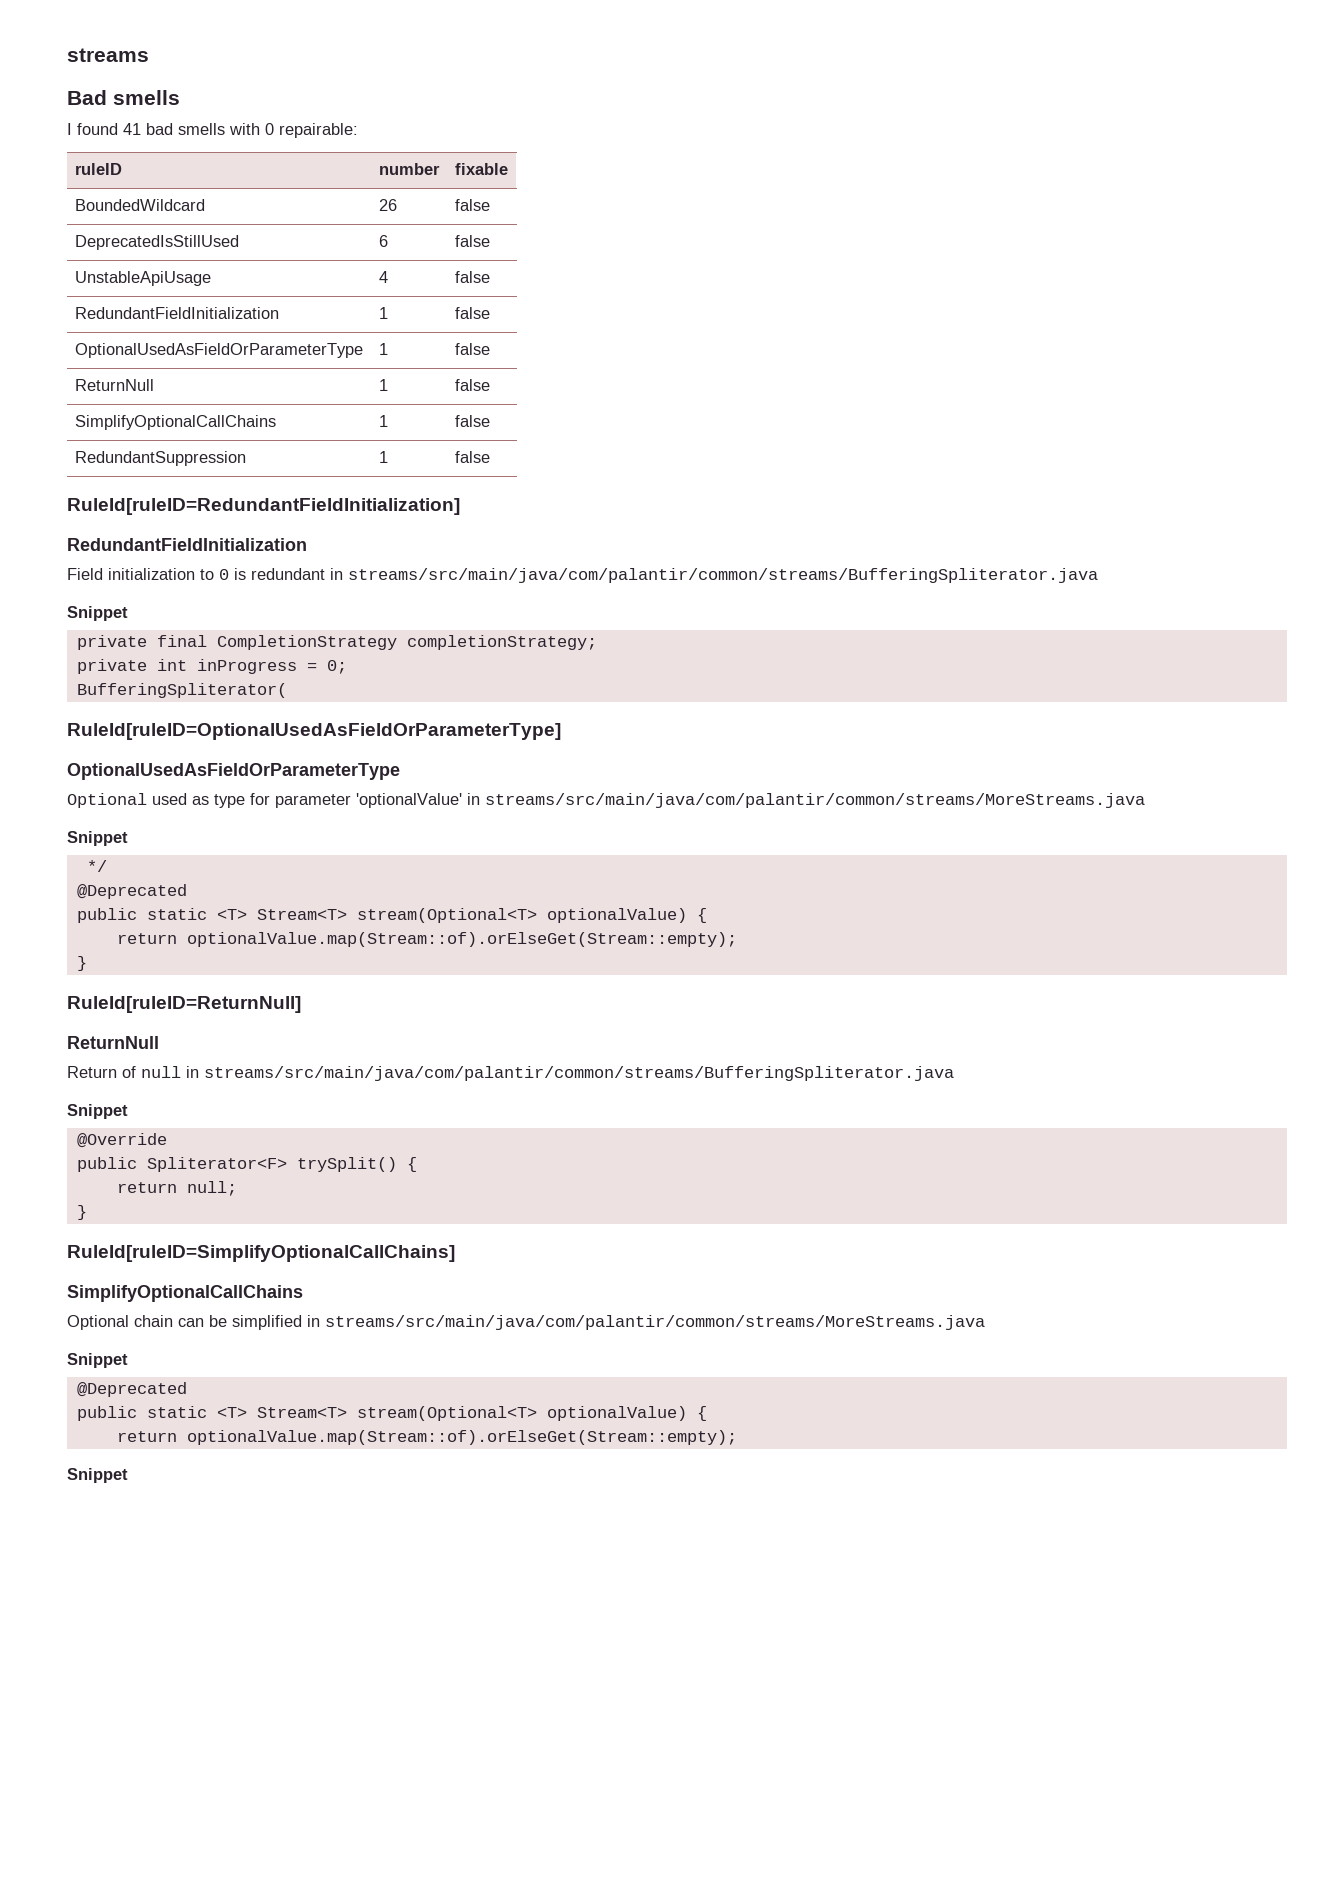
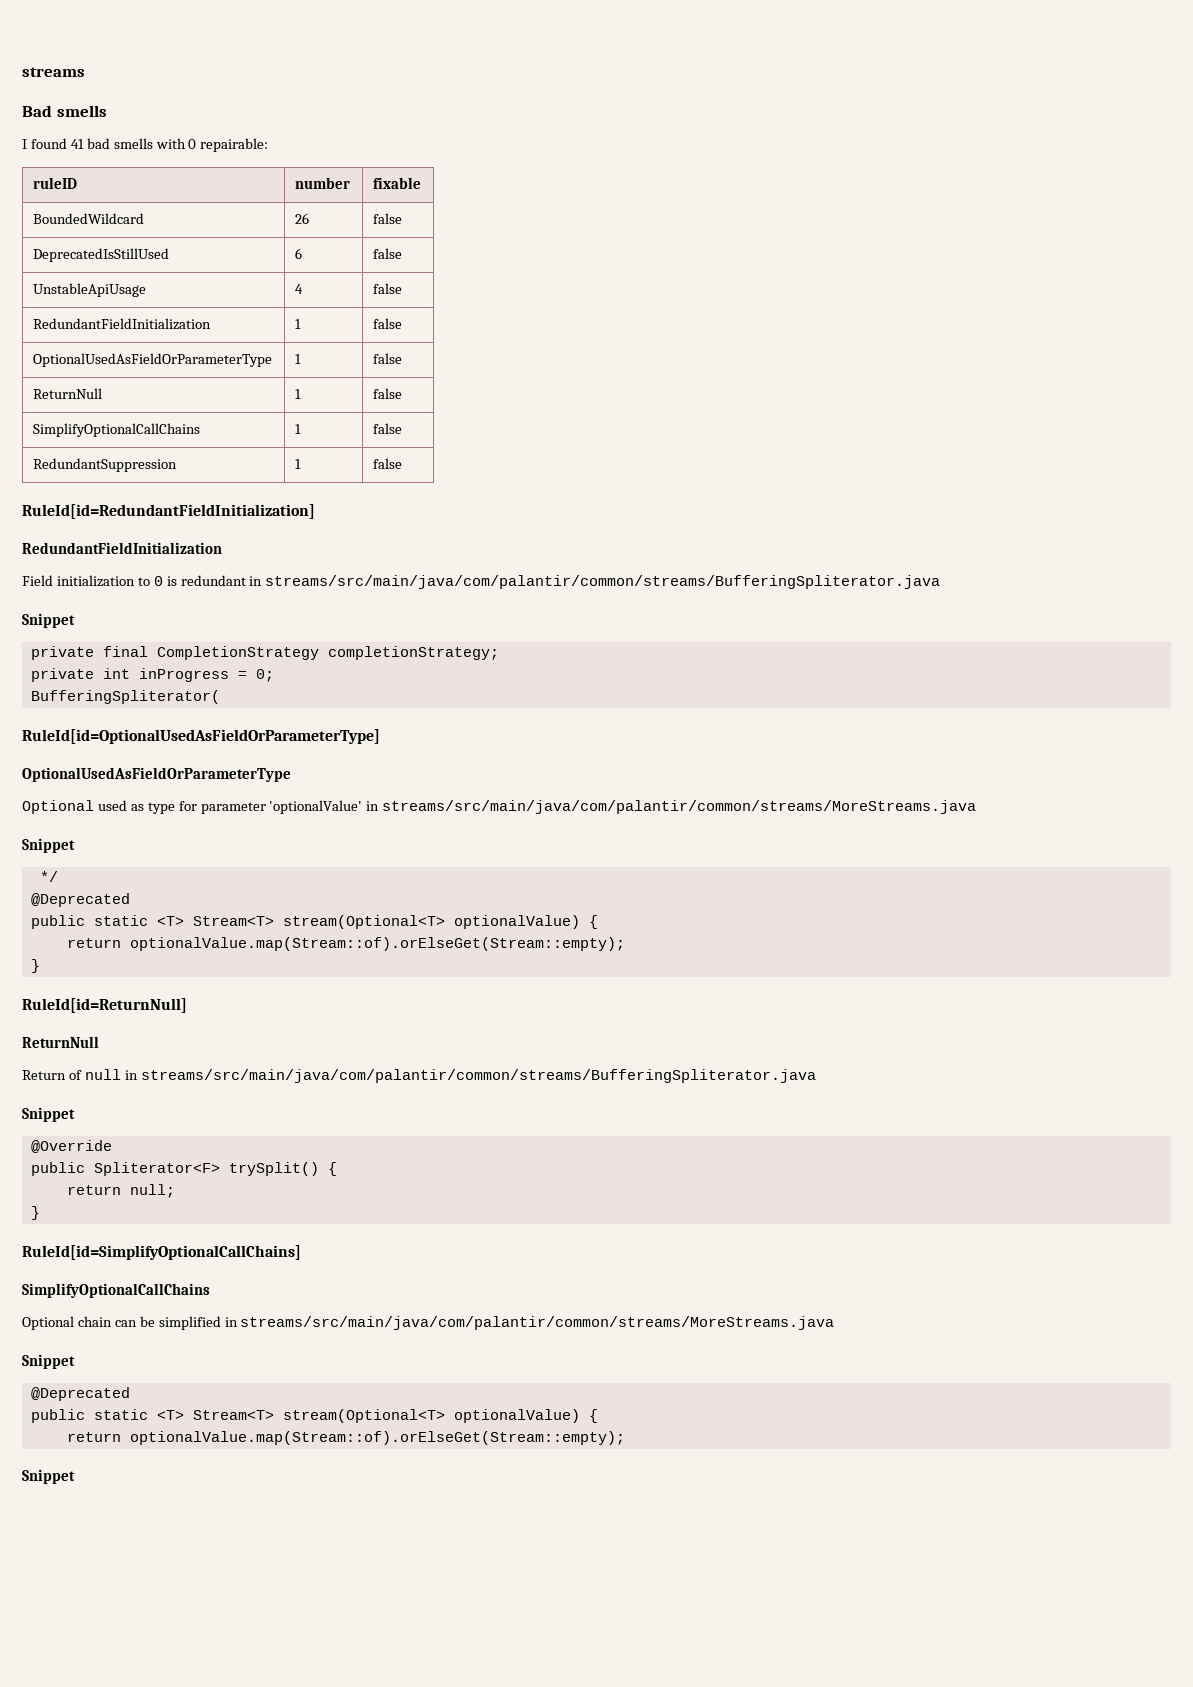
[67,498,460,515] RuleId[ruleID=RedundantFieldInitialization] -> [22,504,315,519] RuleId[id=RedundantFieldInitialization]
[67,723,561,740] RuleId[ruleID=OptionalUsedAsFieldOrParameterType] -> [22,729,380,744] RuleId[id=OptionalUsedAsFieldOrParameterType]
[67,996,301,1013] RuleId[ruleID=ReturnNull] -> [22,998,187,1013] RuleId[id=ReturnNull]
[67,1245,455,1262] RuleId[ruleID=SimplifyOptionalCallChains] -> [22,1245,301,1260] RuleId[id=SimplifyOptionalCallChains]

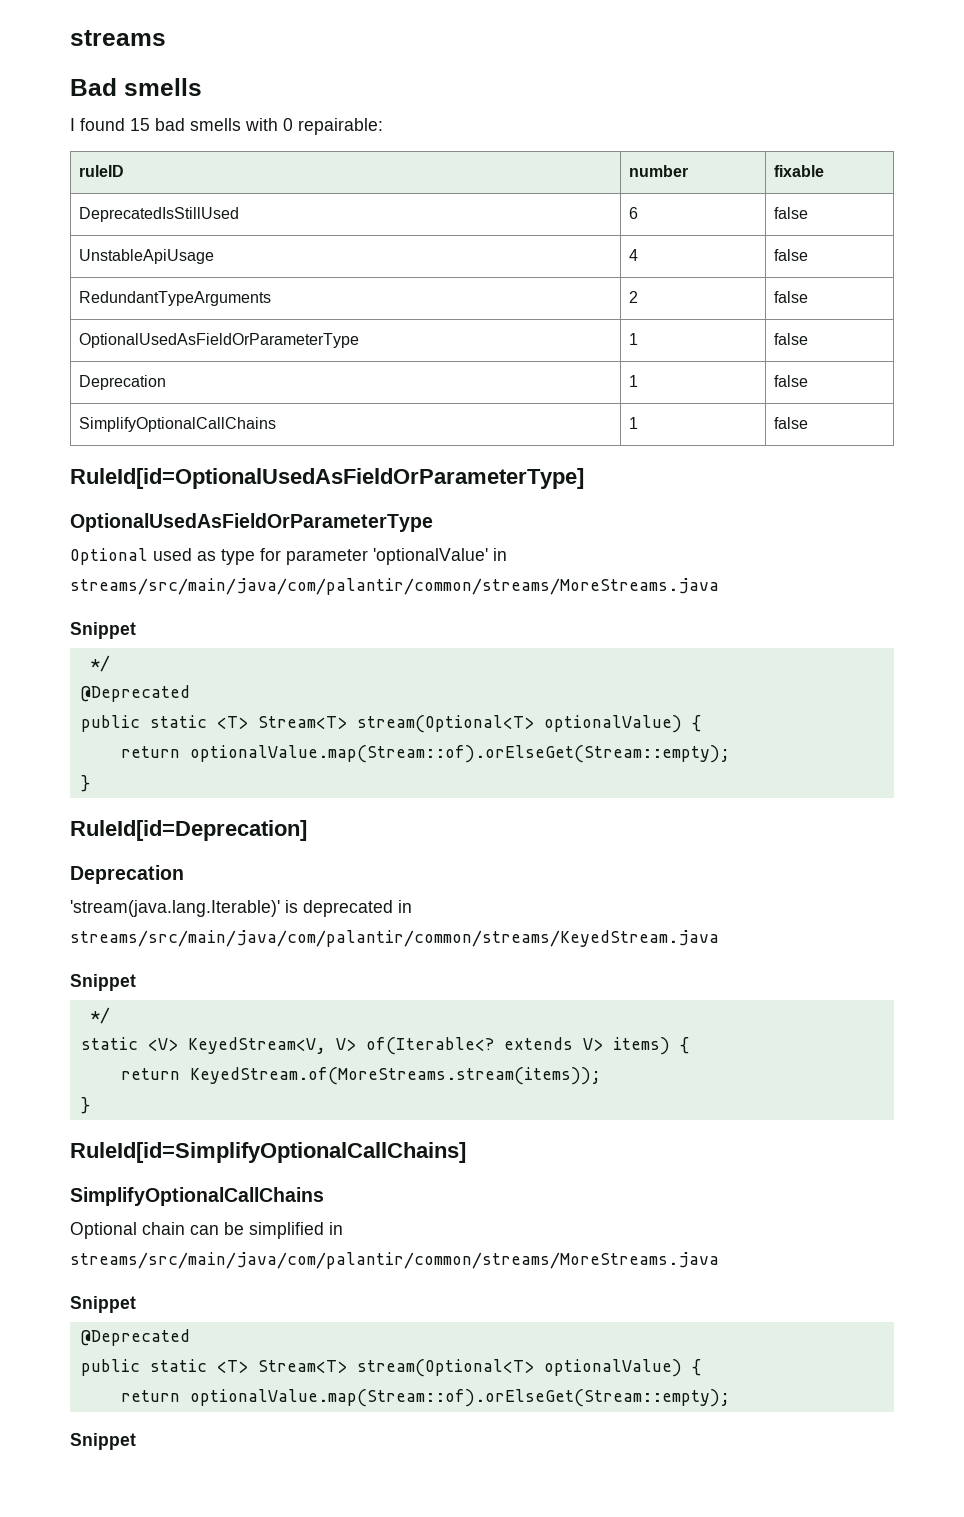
[70,139,84,149] 41 -> [130,118,150,131] 15
[33,213,145,224] [295,213,310,224] [373,213,403,224] // BoundedWildcard | 26 | false -> (825, 171) none
[33,318,212,330] [295,319,302,329] RedundantFieldInitialization | 1 -> [79,291,272,306] [629,291,639,303] RedundantTypeArguments | 2
[33,388,103,399] ReturnNull -> [79,375,167,390] Deprecation
[33,458,178,472] [295,459,302,469] [373,458,403,469] [22,504,315,519] [22,542,222,554] [22,575,941,589] [22,613,75,628] [30,646,499,660] [30,668,274,682] [30,690,220,704] // RedundantSuppression | 1 | false // RuleId[id=RedundantFieldInitialization] // RedundantFieldInitialization // Field initialization to 0 is redundant in streams/src/main/java/com/palantir/common/streams/BufferingSpliterator.java // Snippet // private final CompletionStrategy completionStrategy; // private int inProgress = 0; // BufferingSpliterator( -> (809, 423) none
[22,998,187,1013] [22,1036,99,1048] [22,1069,816,1083] [22,1107,75,1122] [30,1140,112,1153] [30,1162,337,1176] [66,1184,175,1198] RuleId[id=ReturnNull] // ReturnNull // Return of null in streams/src/main/java/com/palantir/common/streams/BufferingSpliterator.java // Snippet // @Override // public Spliterator<F> trySplit() { // return null; -> [70,820,307,841] [70,865,184,884] [70,900,412,917] [70,930,719,947] [70,974,136,991] [90,1007,110,1024] [80,1037,689,1055] [120,1067,601,1085] RuleId[id=Deprecation] // Deprecation // 'stream(java.lang.Iterable)' is deprecated in streams/src/main/java/com/palantir/common/streams/KeyedStream.java // Snippet // */ // static <V> KeyedStream<V, V> of(Iterable<? extends V> items) { // return KeyedStream.of(MoreStreams.stream(items));

